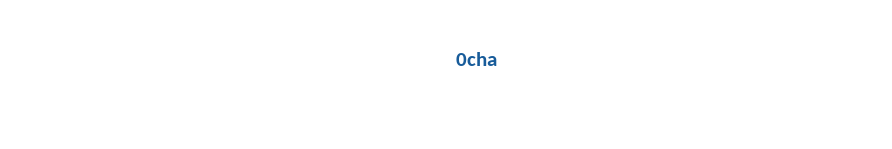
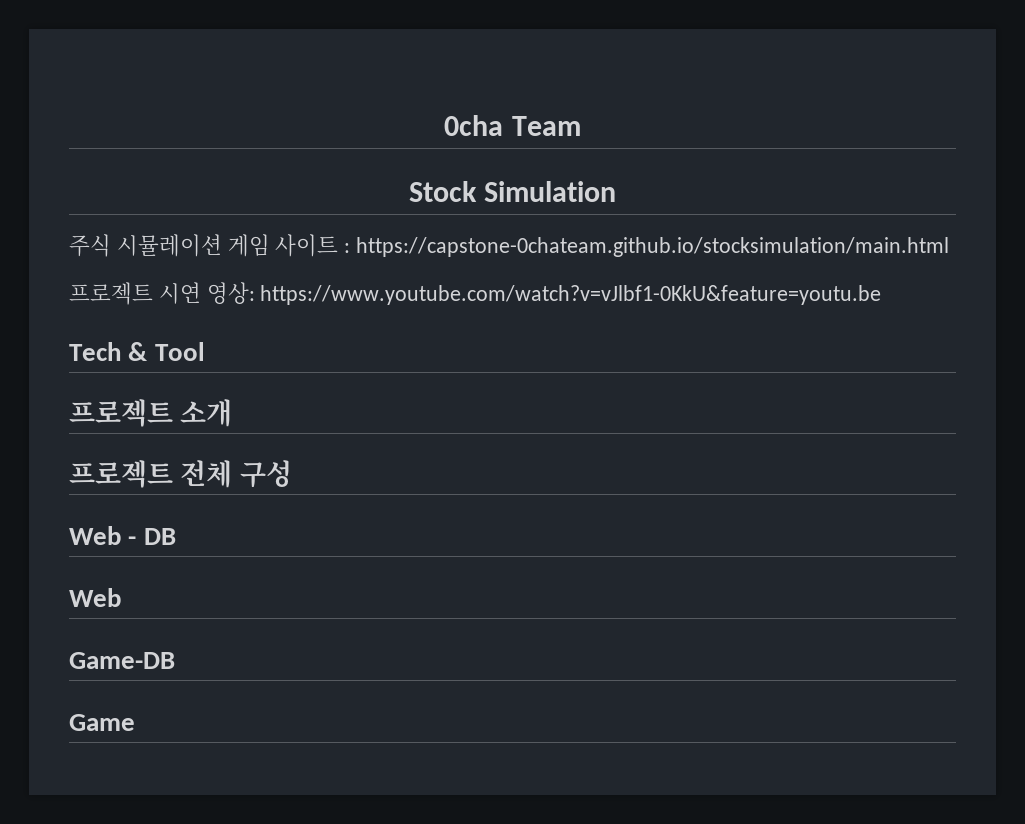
(497, 59) none -> [511,116,581,136] [408,181,617,202] [69,234,950,257] [69,282,882,305] [69,342,205,361] [69,399,233,427] [69,460,292,488] [69,526,176,545] [69,588,121,607] [69,652,175,669] [69,714,135,731] Team // Stock Simulation // 주식 시뮬레이션 게임 사이트 : https://capstone-0chateam.github.io/stocksimulation/main.html // 프로젝트 시연 영상: https://www.youtube.com/watch?v=vJlbf1-0KkU&feature=youtu.be // Tech & Tool // 프로젝트 소개 // 프로젝트 전체 구성 // Web - DB // Web // Game-DB // Game

